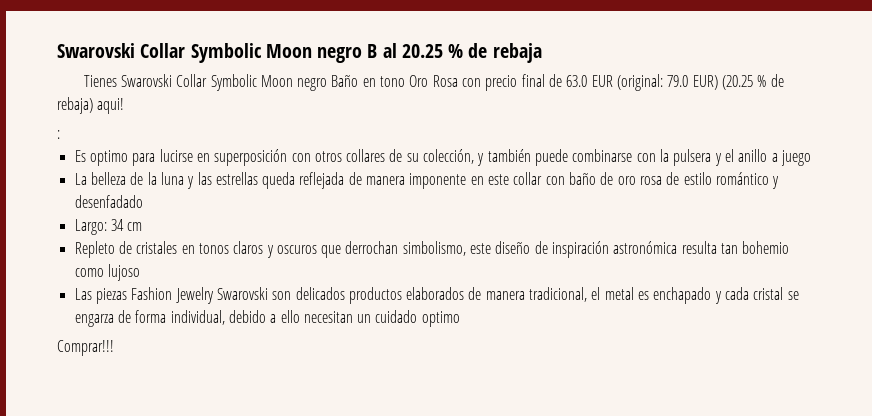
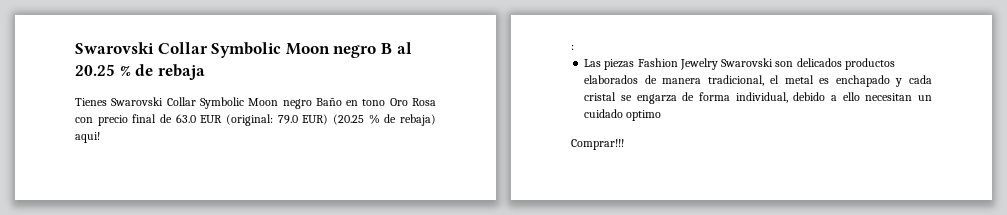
[74,149,811,166] [74,172,780,189] [74,195,143,208] [74,219,143,235] [74,241,790,258] [74,264,140,281] // Es optimo para lucirse en superposición con otros collares de su colección, y también puede combinarse con la pulsera y el anillo a juego // La belleza de la luna y las estrellas queda reflejada de manera imponente en este collar con baño de oro rosa de estilo romántico y desenfadado // Largo: 34 cm // Repleto de cristales en tonos claros y oscuros que derrochan simbolismo, este diseño de inspiración astronómica resulta tan bohemio como lujoso -> (574, 47) none

